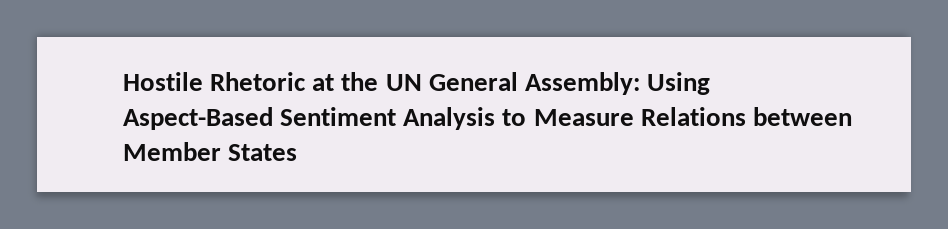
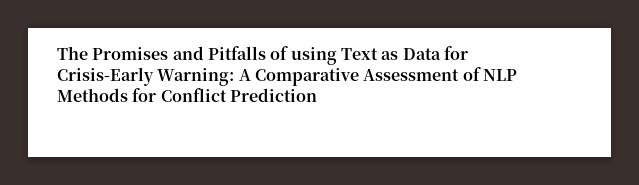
[123,72,711,95] [123,107,852,130] [123,142,298,161] Hostile Rhetoric at the UN General Assembly: Using Aspect-Based Sentiment Analysis to Measure Relations between Member States -> [57,46,468,65] [57,67,517,86] [57,88,317,102] The Promises and Pitfalls of using Text as Data for Crisis-Early Warning: A Comparative Assessment of NLP Methods for Conflict Prediction

